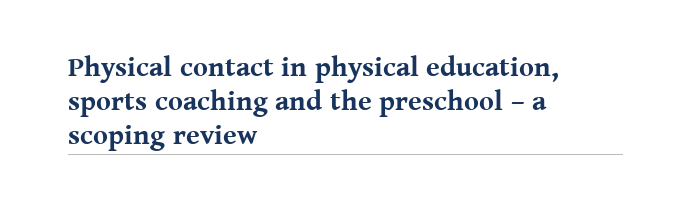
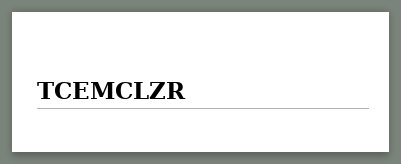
[68,55,560,83] [68,89,548,117] [68,125,258,151] Physical contact in physical education, sports coaching and the preschool – a scoping review -> [37,82,186,99] TCEMCLZR

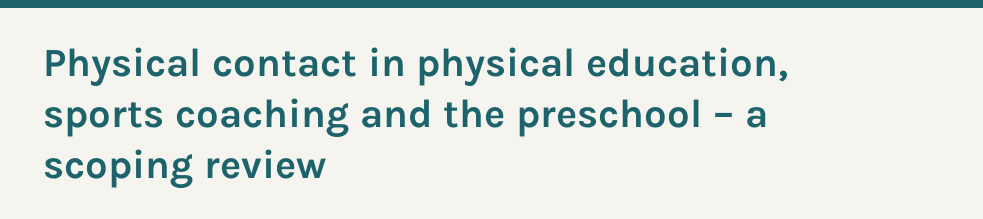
[37,82,186,99] TCEMCLZR -> [43,47,789,87] [43,98,768,138] [43,149,326,189] Physical contact in physical education, sports coaching and the preschool – a scoping review

